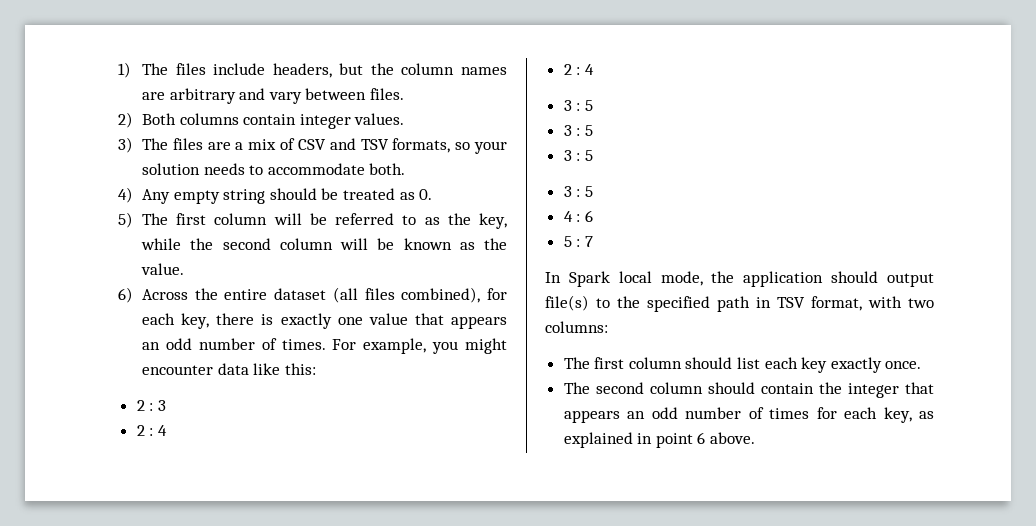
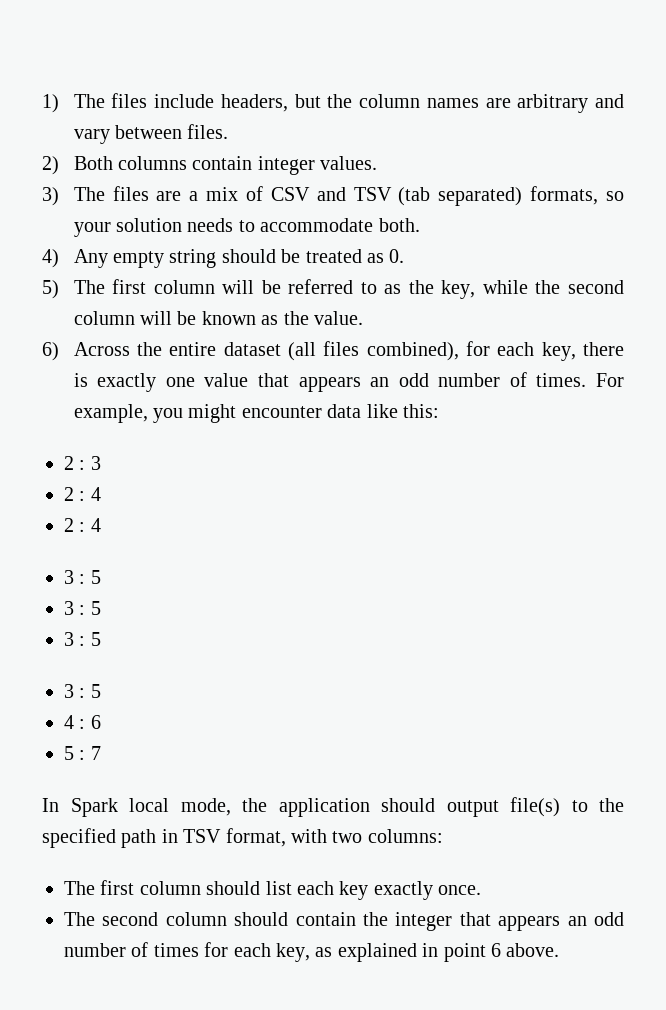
(389, 144) none -> [398,187,523,206] (tab separated)

